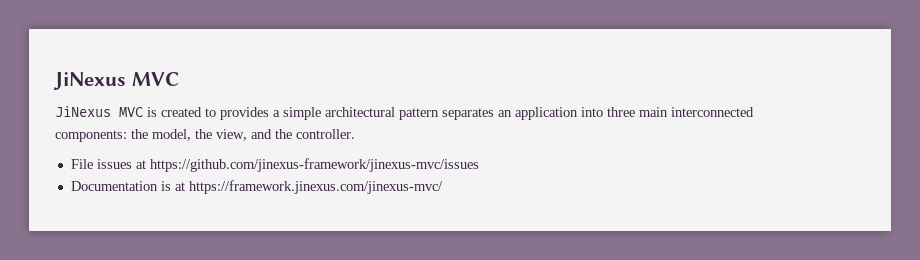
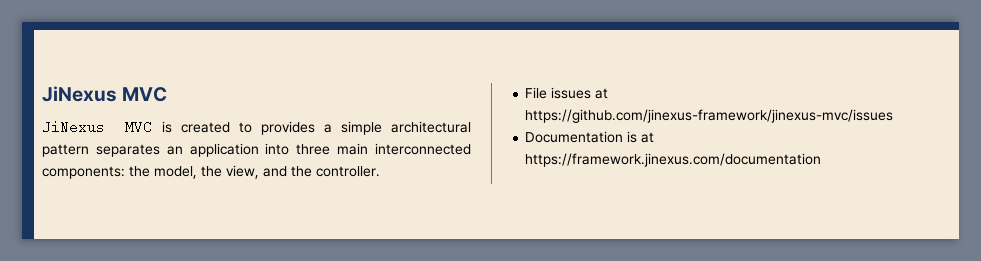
[188,180,443,194] https://framework.jinexus.com/jinexus-mvc/ -> [525,153,822,167] https://framework.jinexus.com/documentation

